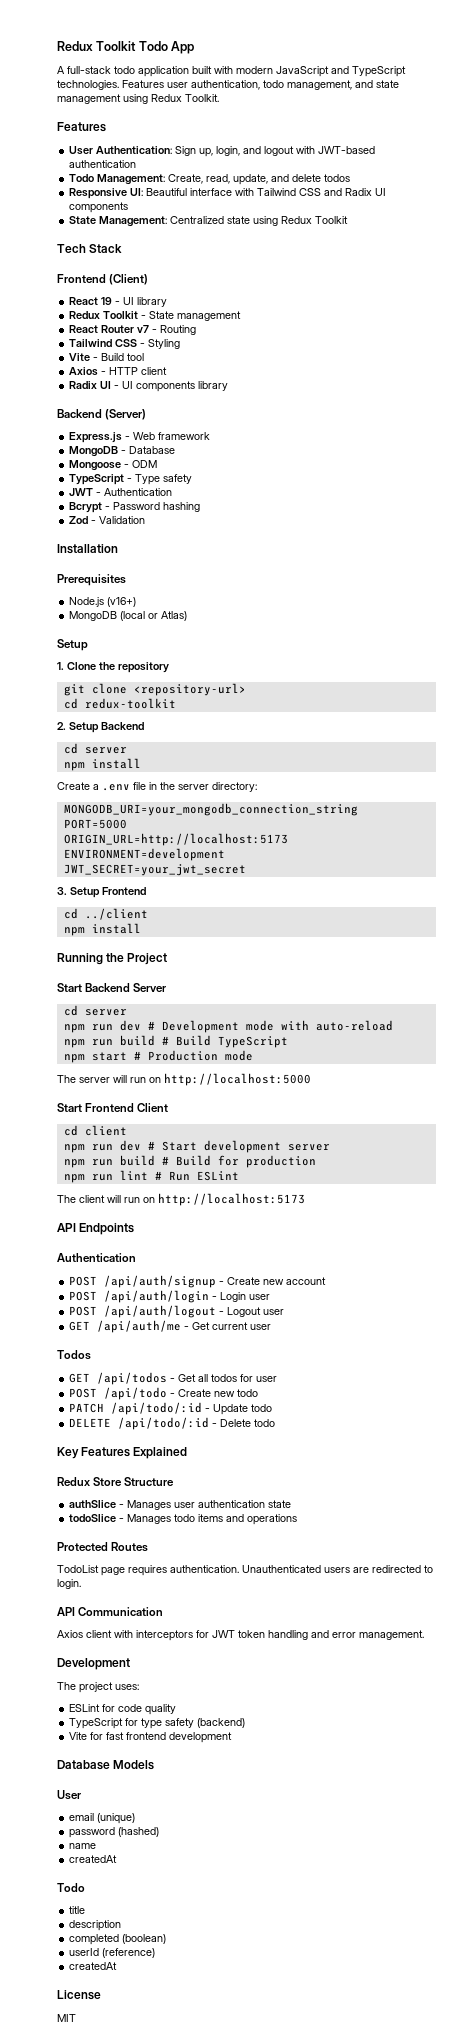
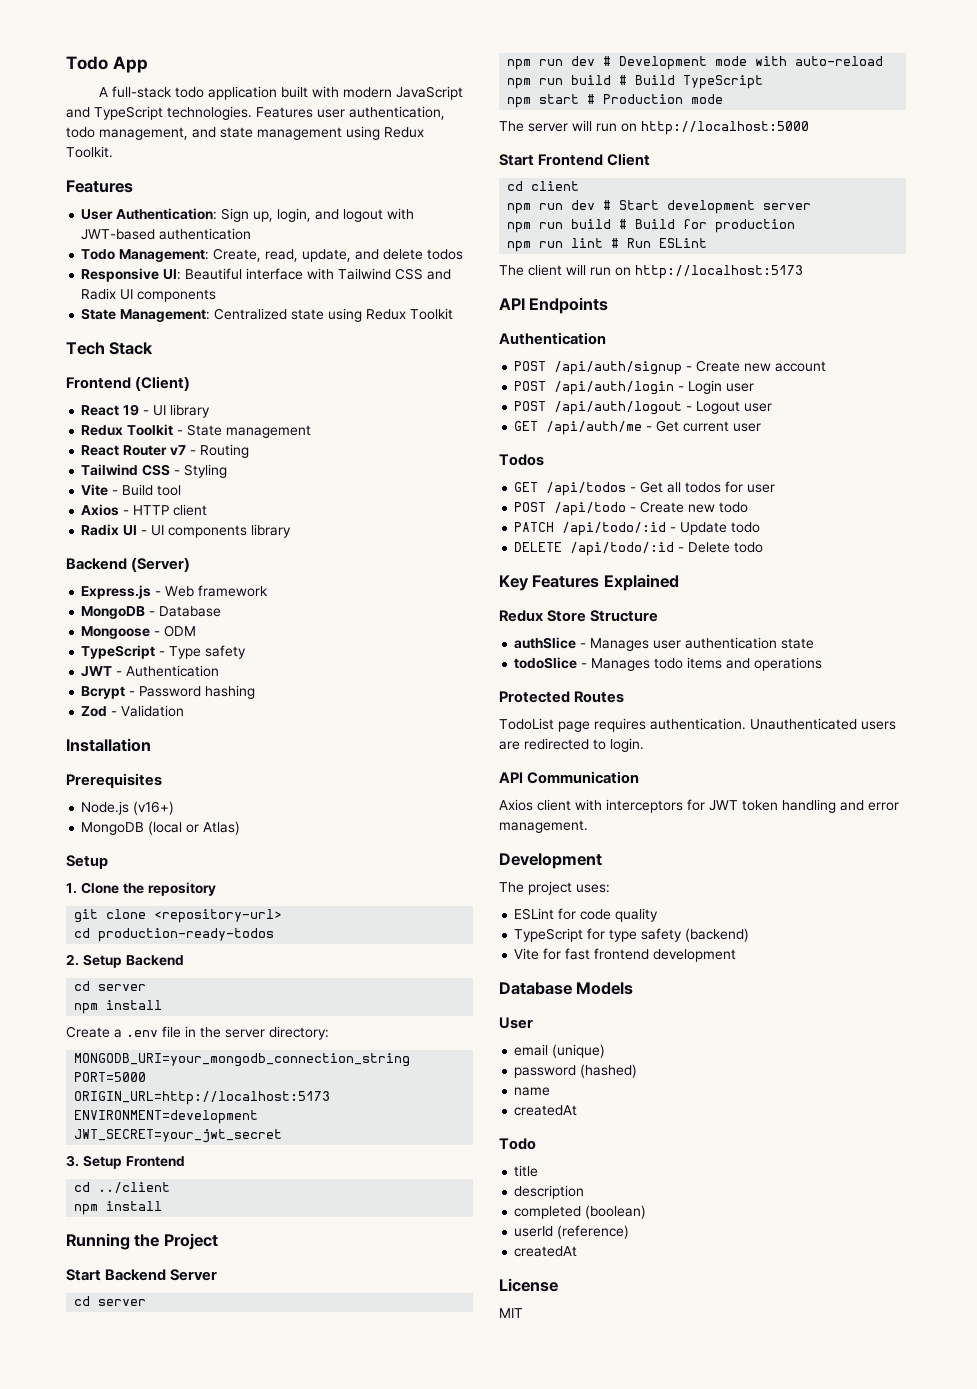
[57,41,137,51] Redux Toolkit -> (66, 63) none
[84,698,176,709] redux-toolkit -> [98,928,275,942] production-ready-todos

